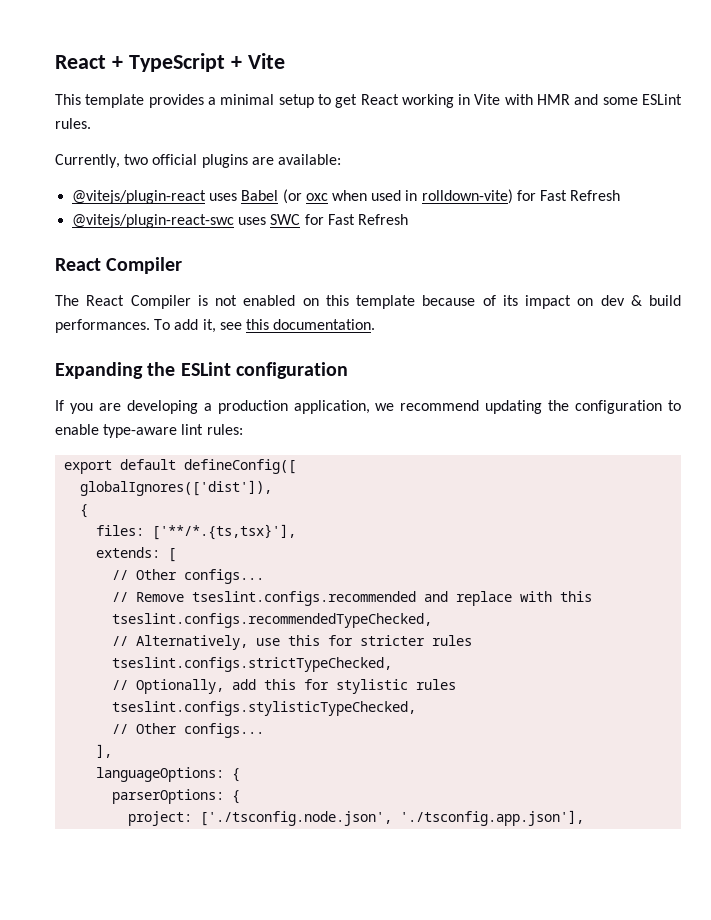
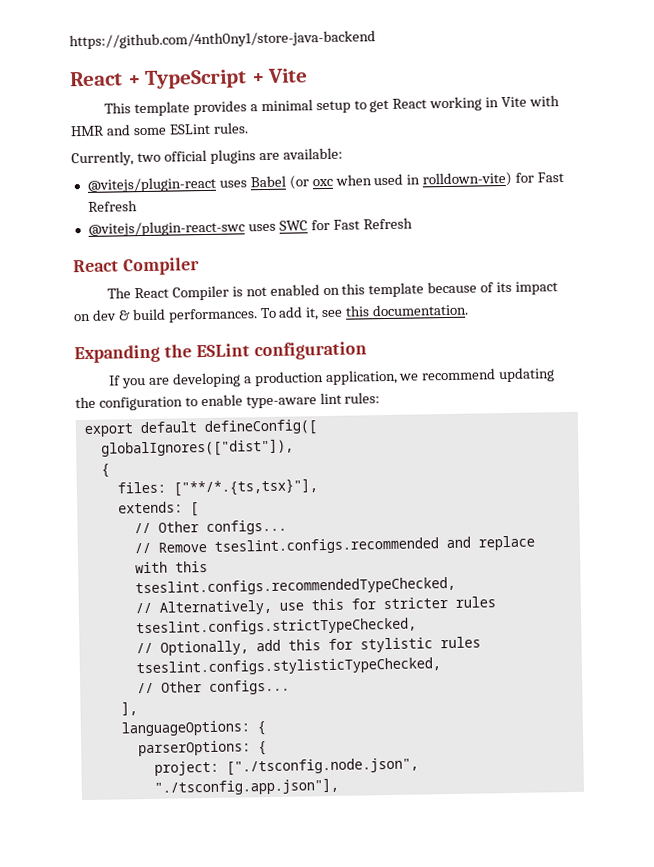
(55, 62) none -> [69,30,376,50] https://github.com/4nth0ny1/store-java-backend //
[80,480,273,496] globalIgnores(['dist']), -> [100,438,294,458] globalIgnores(["dist"]),
[152,524,297,540] ['**/*.{ts,tsx}'], -> [172,478,319,497] ["**/*.{ts,tsx}"],
[200,810,585,826] ['./tsconfig.node.json', './tsconfig.app.json'], -> [225,757,419,776] [153,777,339,796] ["./tsconfig.node.json", "./tsconfig.app.json"],

